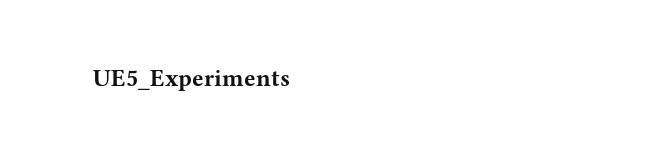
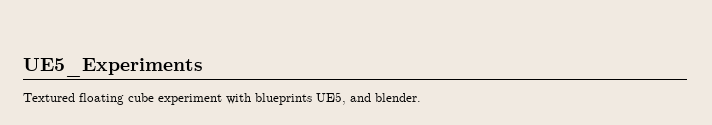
(290, 80) none -> [23,92,421,105] // Textured floating cube experiment with blueprints UE5, and blender.

